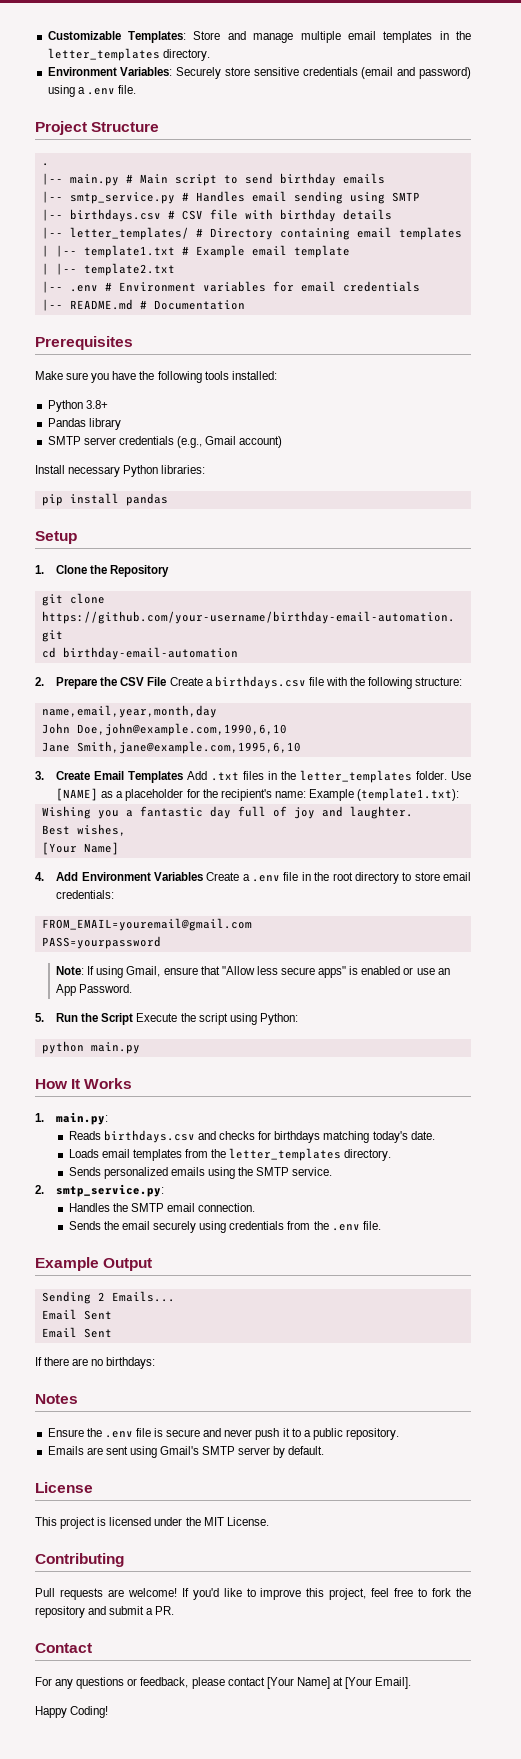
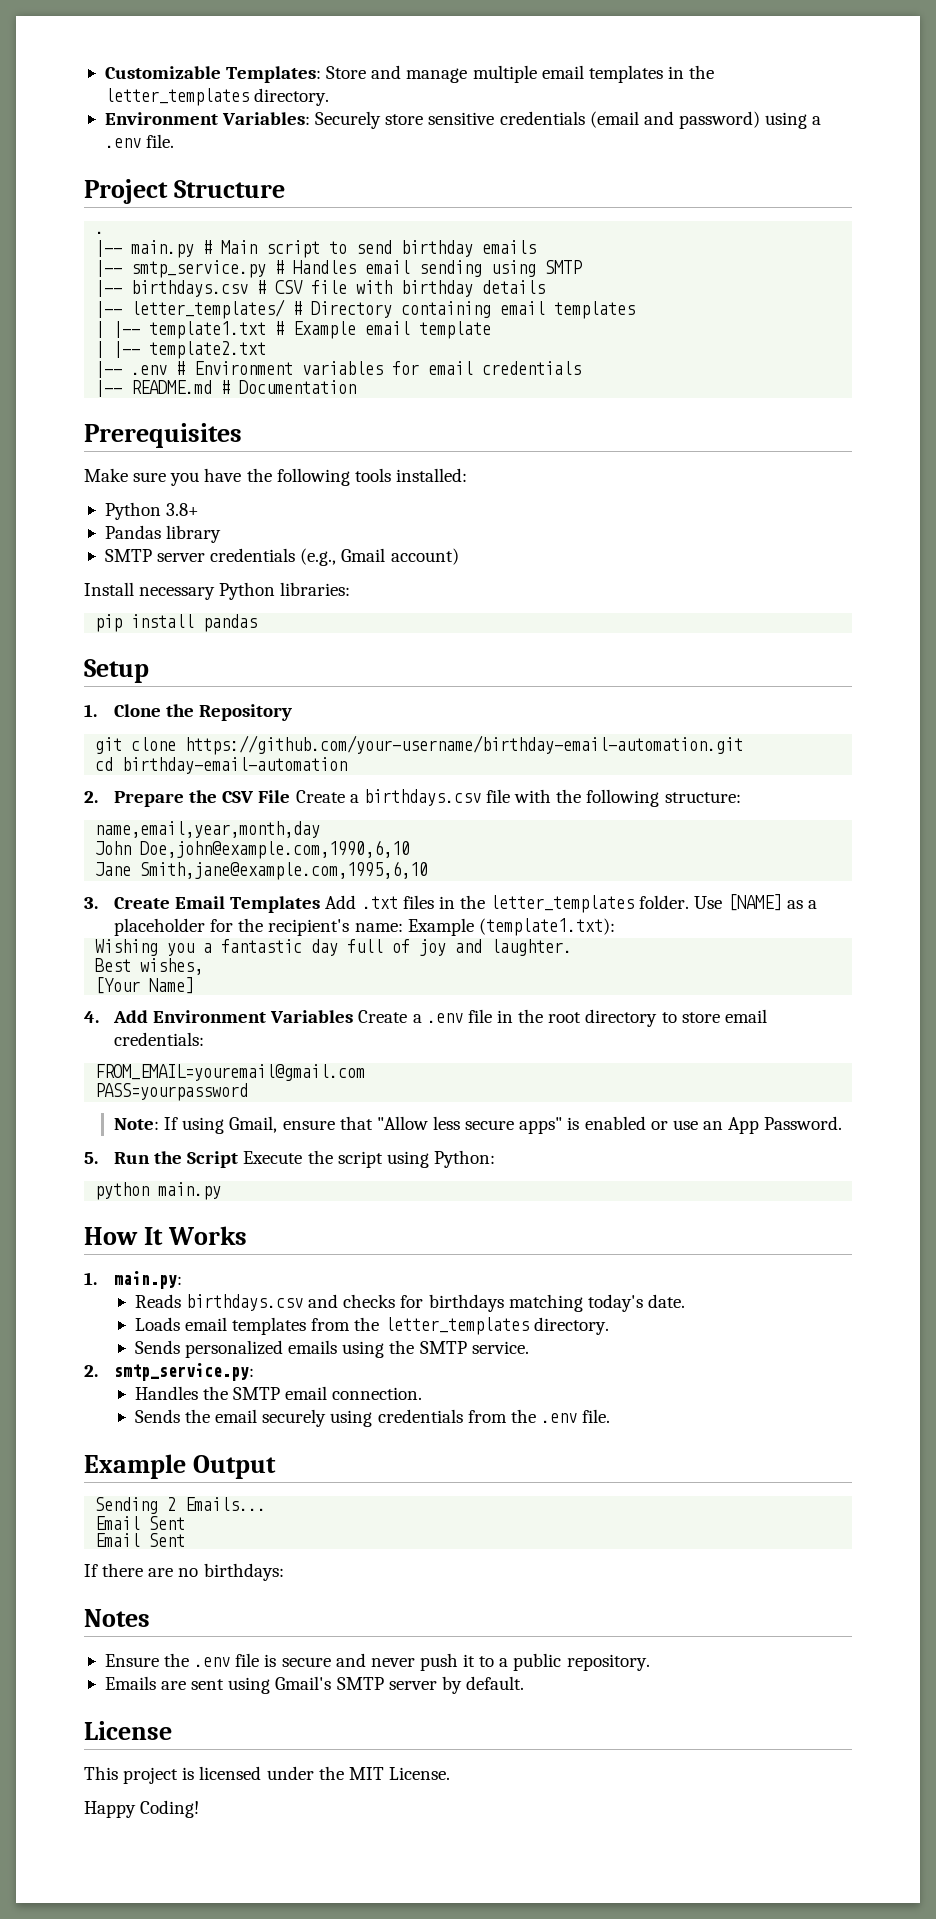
[35,1553,124,1567] [35,1588,472,1600] [35,1606,175,1618] [35,1643,92,1653] [35,1677,412,1689] // Contributing // Pull requests are welcome! If you'd like to improve this project, feel free to fork the repository and submit a PR. // Contact // For any questions or feedback, please contact [Your Name] at [Your Email]. -> (450, 1773) none

